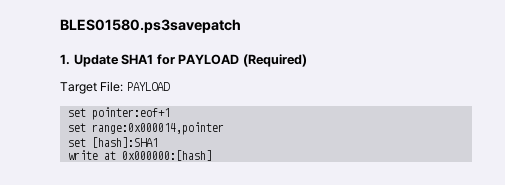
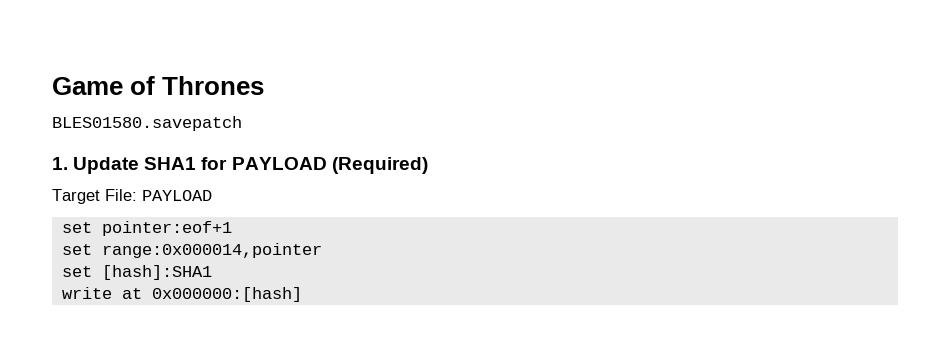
[60,19,241,33] BLES01580.ps3savepatch -> [52,76,265,95] [52,116,242,131] Game of Thrones // BLES01580.savepatch

